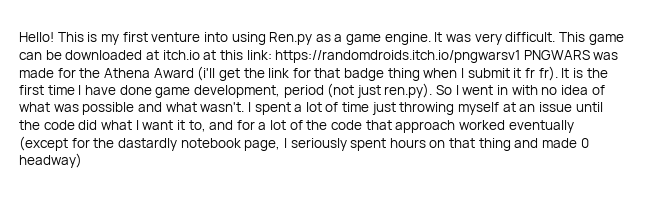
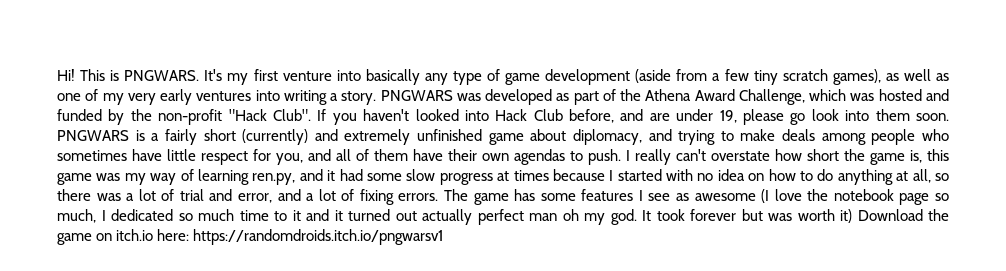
[19,32,54,42] Hello! -> [57,69,75,81] Hi!
(98, 37) none -> [124,69,223,81] PNGWARS. It's
[231,32,624,45] [19,50,619,63] [19,66,608,81] [19,83,605,98] [19,102,603,115] [19,120,574,133] [19,136,589,151] [19,153,82,168] using Ren.py as a game engine. It was very difficult. This game can be downloaded at itch.io at this link: https://randomdroids.itch.io/pngwarsv1 PNGWARS was made for the Athena Award (i'll get the link for that badge thing when I submit it fr fr). It is the first time I have done game development, period (not just ren.py). So I went in with no idea of what was possible and what wasn't. I spent a lot of time just throwing myself at an issue until the code did what I want it to, and for a lot of the code that approach worked eventually (except for the dastardly notebook page, I seriously spent hours on that thing and made 0 headway) -> [365,69,950,85] [57,89,949,105] [57,109,950,125] [57,129,950,145] [57,149,949,165] [57,169,949,185] [57,189,949,205] [57,209,949,225] [57,229,444,245] basically any type of game development (aside from a few tiny scratch games), as well as one of my very early ventures into writing a story. PNGWARS was developed as part of the Athena Award Challenge, which was hosted and funded by the non-profit "Hack Club". If you haven't looked into Hack Club before, and are under 19, please go look into them soon. PNGWARS is a fairly short (currently) and extremely unfinished game about diplomacy, and trying to make deals among people who sometimes have little respect for you, and all of them have their own agendas to push. I really can't overstate how short the game is, this game was my way of learning ren.py, and it had some slow progress at times because I started with no idea on how to do anything at all, so there was a lot of trial and error, and a lot of fixing errors. The game has some features I see as awesome (I love the notebook page so much, I dedicated so much time to it and it turned out actually perfect man oh my god. It took forever but was worth it) Download the game on itch.io here: https://randomdroids.itch.io/pngwarsv1

